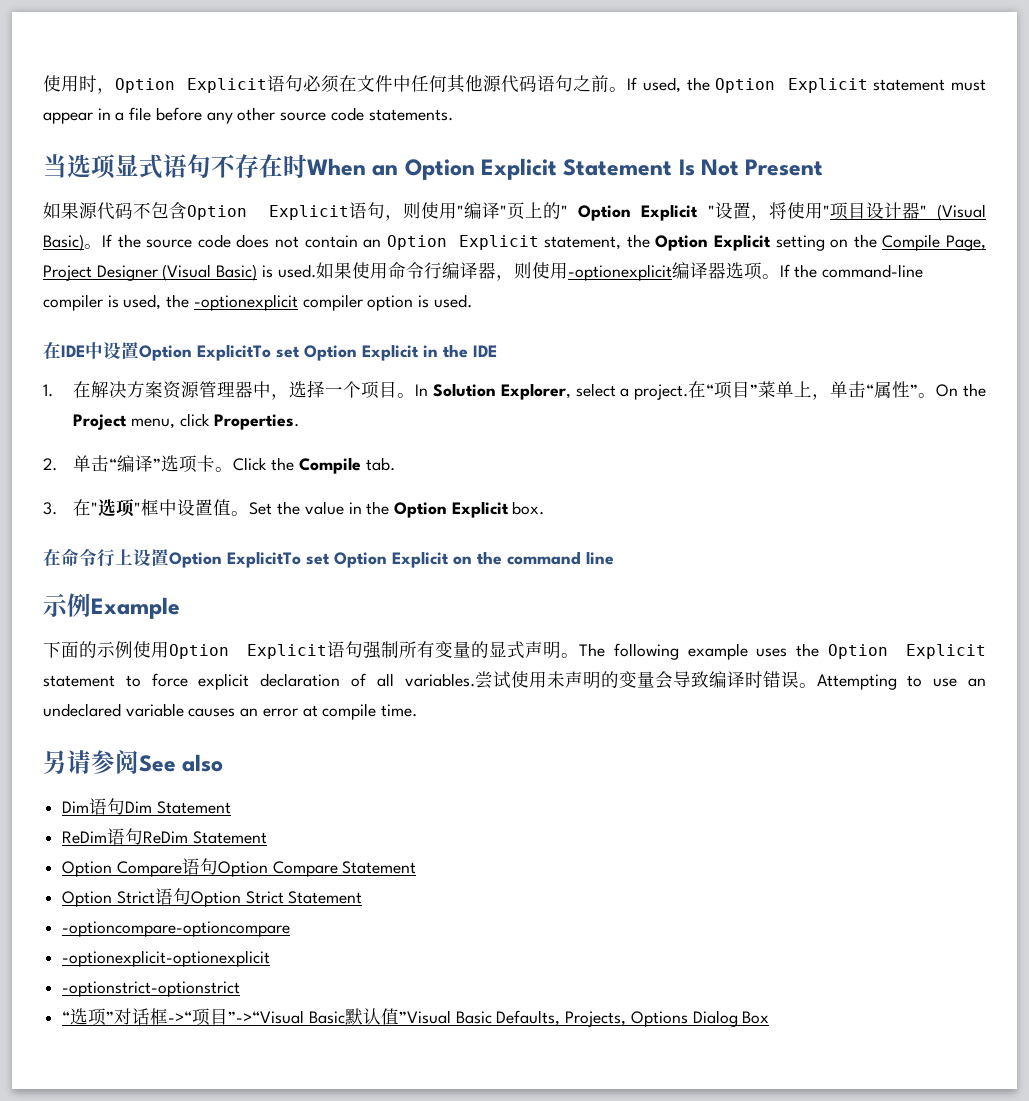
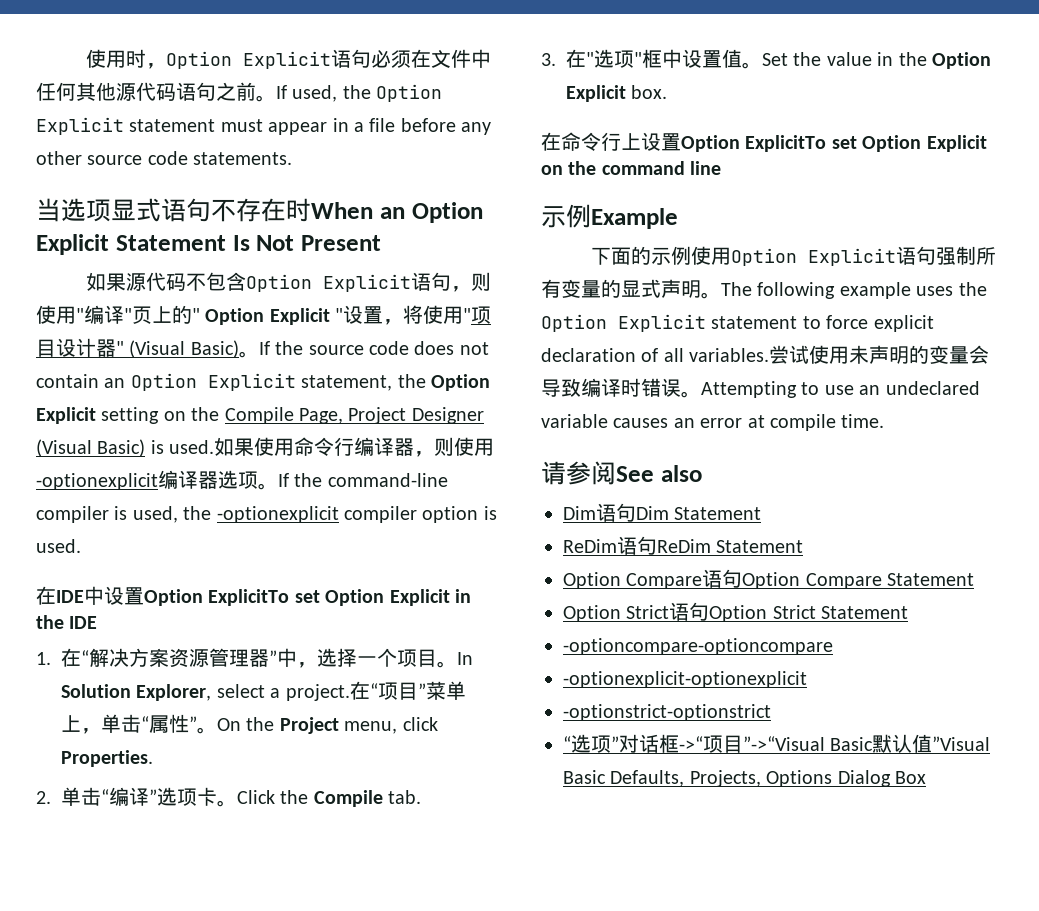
(92, 389) none -> [81,650,89,665] “
(254, 389) none -> [269,650,277,665] ”
[43,750,67,774] 另 -> (885, 421) none

